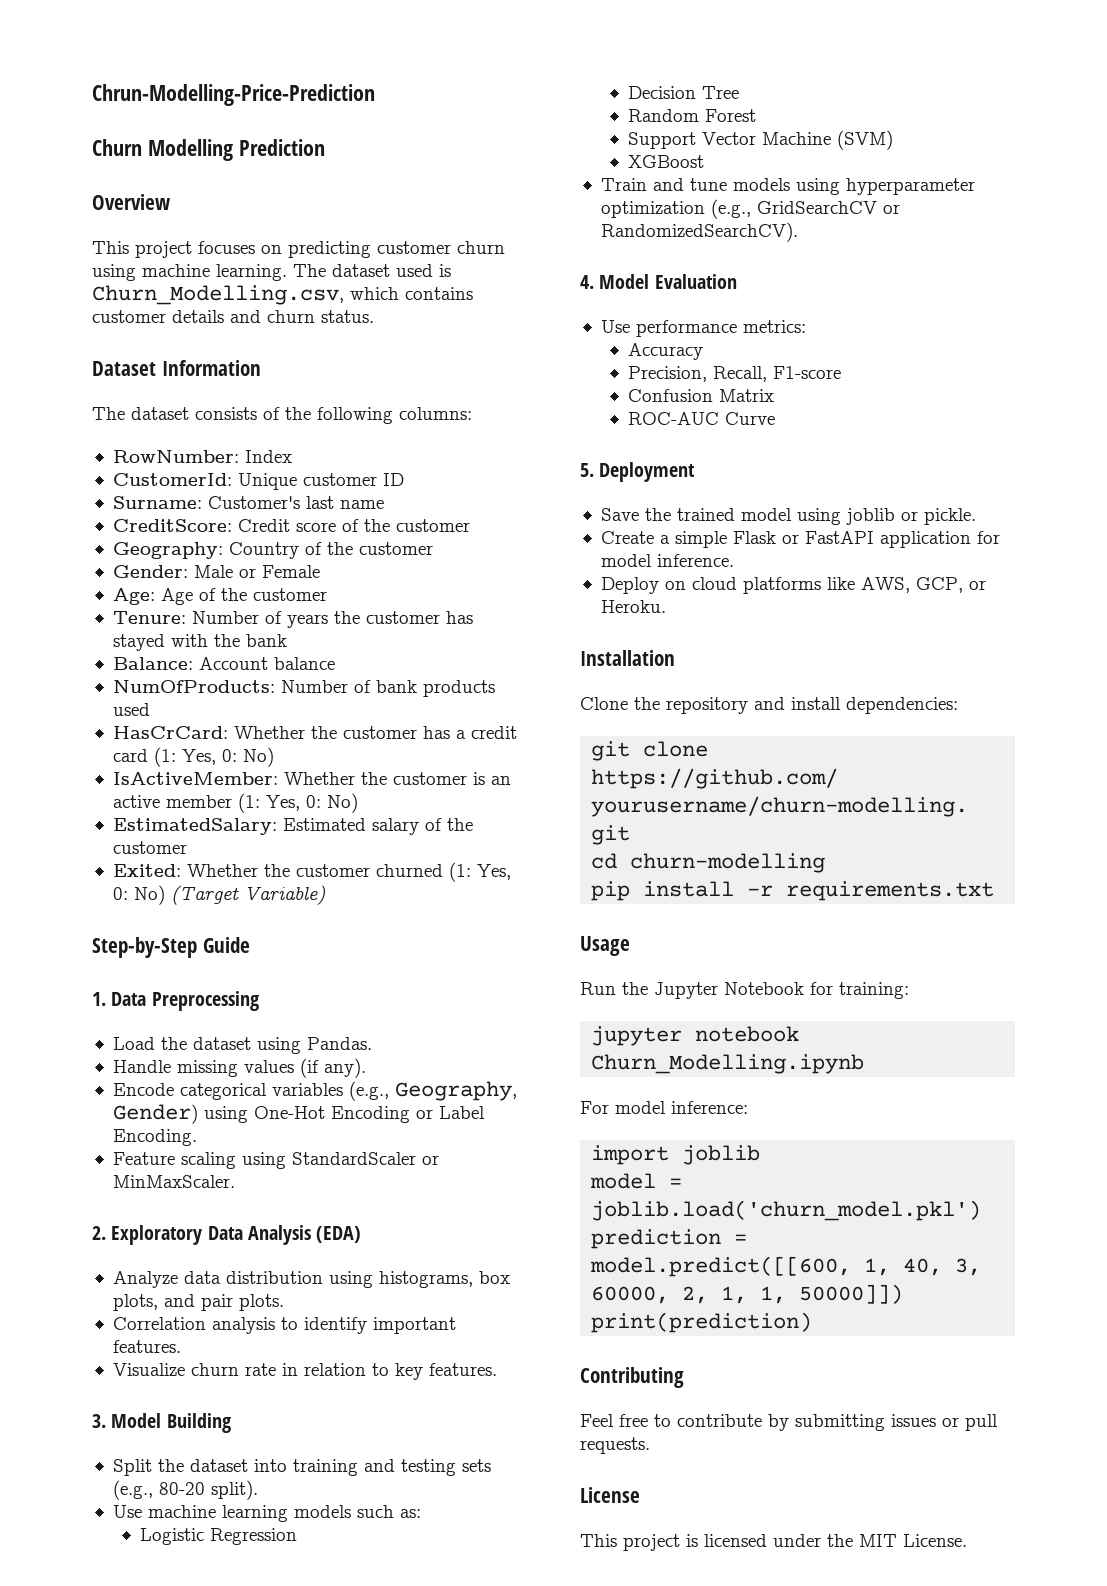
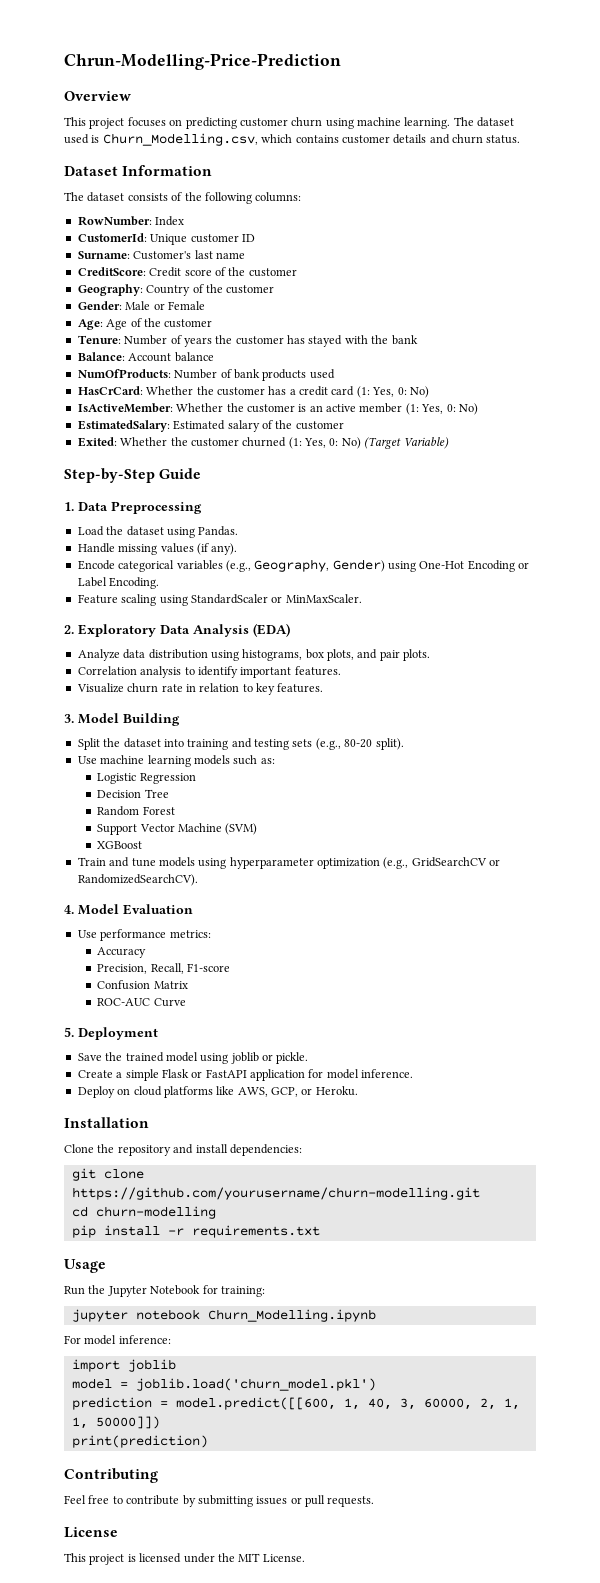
[92,139,325,161] // Churn Modelling Prediction -> (341, 61) none

